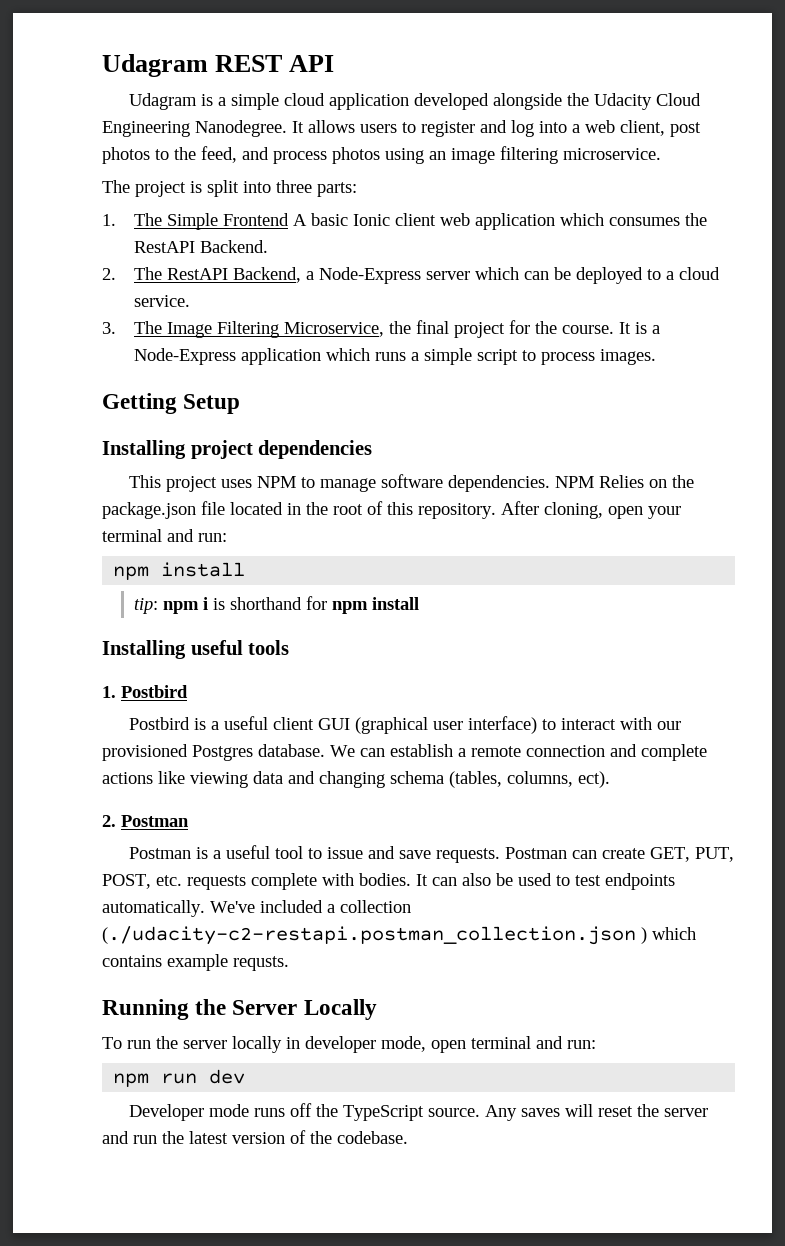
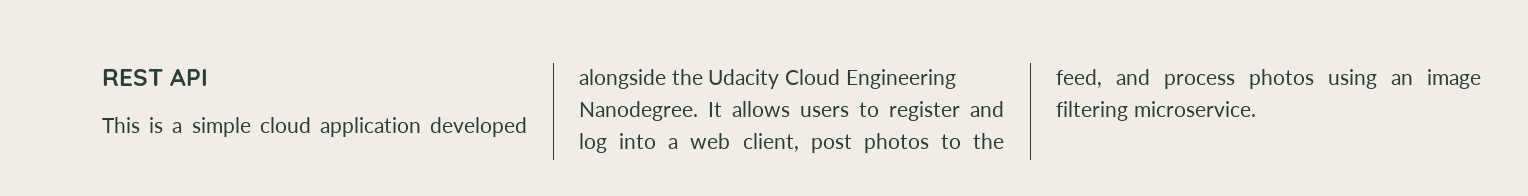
[102,54,208,77] Udagram -> (102, 77) none
[129,93,198,110] Udagram -> [102,117,140,133] This
[102,180,357,197] [102,213,708,230] [134,240,269,253] [102,267,721,284] [134,295,191,307] [102,320,661,338] [134,348,657,365] [102,393,241,414] [102,440,373,459] [129,474,695,492] [102,501,681,519] [102,529,227,542] [113,562,246,580] [134,596,420,614] [102,640,290,659] [102,685,188,698] [129,716,682,734] [102,744,707,761] [102,771,610,788] [102,815,189,827] [129,845,735,863] [102,873,675,890] [102,900,411,917] [102,926,696,945] [102,954,289,971] [102,999,377,1020] [102,1036,596,1053] [113,1069,246,1087] [129,1103,709,1121] [102,1130,408,1144] // The project is split into three parts: // 1. The Simple Frontend A basic Ionic client web application which consumes the RestAPI Backend. // 2. The RestAPI Backend, a Node-Express server which can be deployed to a cloud service. // 3. The Image Filtering Microservice, the final project for the course. It is a Node-Express application which runs a simple script to process images. // Getting Setup // Installing project dependencies // This project uses NPM to manage software dependencies. NPM Relies on the package.json file located in the root of this repository. After cloning, open your terminal and run: // npm install // tip: npm i is shorthand for npm install // Installing useful tools // 1. Postbird // Postbird is a useful client GUI (graphical user interface) to interact with our provisioned Postgres database. We can establish a remote connection and complete actions like viewing data and changing schema (tables, columns, ect). // 2. Postman // Postman is a useful tool to issue and save requests. Postman can create GET, PUT, POST, etc. requests complete with bodies. It can also be used to test endpoints automatically. We've included a collection (./udacity-c2-restapi.postman_collection.json ) which contains example requsts. // Running the Server Locally // To run the server locally in developer mode, open terminal and run: // npm run dev // Developer mode runs off the TypeScript source. Any saves will reset the server and run the latest version of the codebase. -> (1256, 109) none

